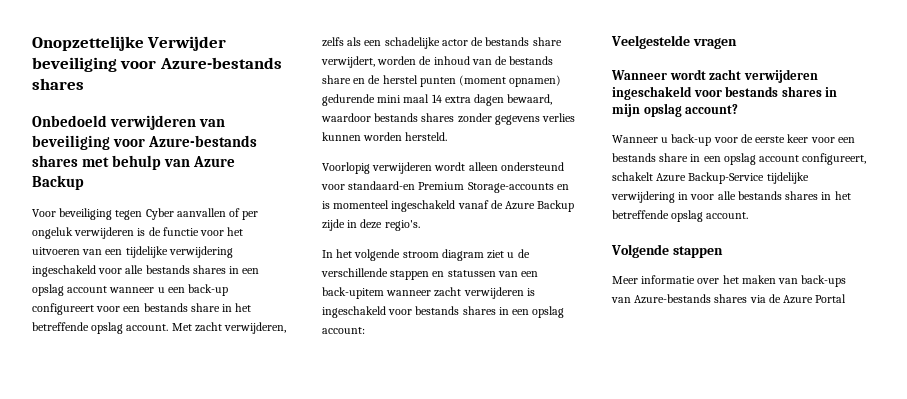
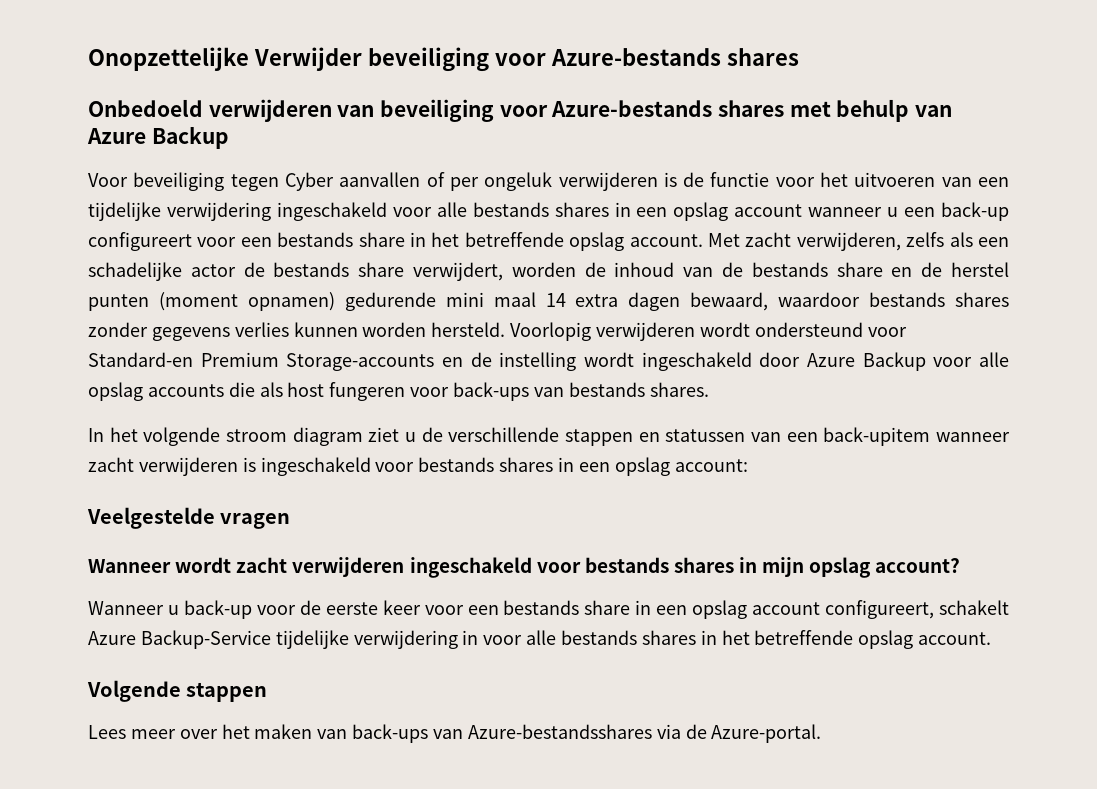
(448, 136) // -> (506, 329) none
[468,162,498,171] alleen -> (750, 329) none
[348,181,416,190] standaard-en -> [88,352,193,367] Standard-en
[322,200,575,212] [322,219,420,231] is momenteel ingeschakeld vanaf de Azure Backup zijde in deze regio's. -> [470,352,1009,371] [88,382,709,401] de instelling wordt ingeschakeld door Azure Backup voor alle opslag accounts die als host fungeren voor back-ups van bestands shares.
[612,275,696,284] Meer informatie -> [88,725,176,739] Lees meer
[634,294,847,304] Azure-bestands shares via de Azure Portal -> [467,724,822,743] Azure-bestandsshares via de Azure-portal.

